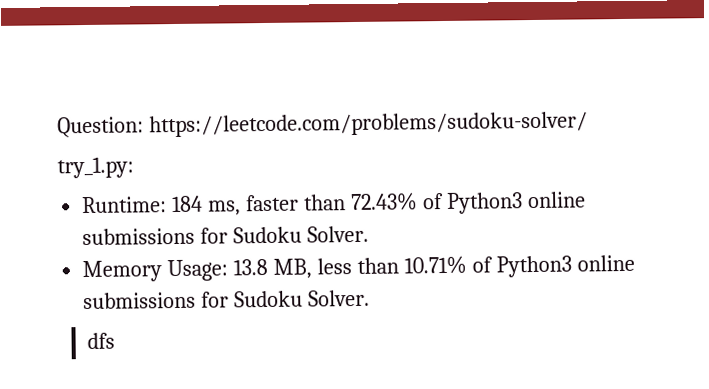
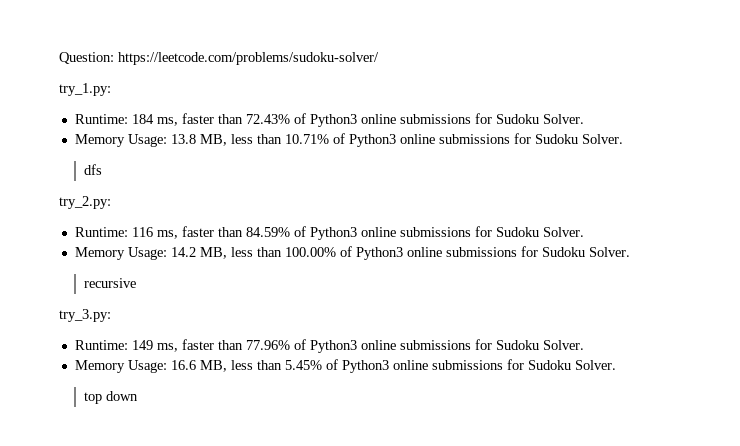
(115, 341) none -> [59,196,111,209] [74,226,584,240] [74,246,630,260] [84,278,137,288] [59,309,111,322] [74,339,584,353] [74,359,616,373] [84,391,139,404] // try_2.py: // Runtime: 116 ms, faster than 84.59% of Python3 online submissions for Sudoku Solver. // Memory Usage: 14.2 MB, less than 100.00% of Python3 online submissions for Sudoku Solver. // recursive // try_3.py: // Runtime: 149 ms, faster than 77.96% of Python3 online submissions for Sudoku Solver. // Memory Usage: 16.6 MB, less than 5.45% of Python3 online submissions for Sudoku Solver. // top down

